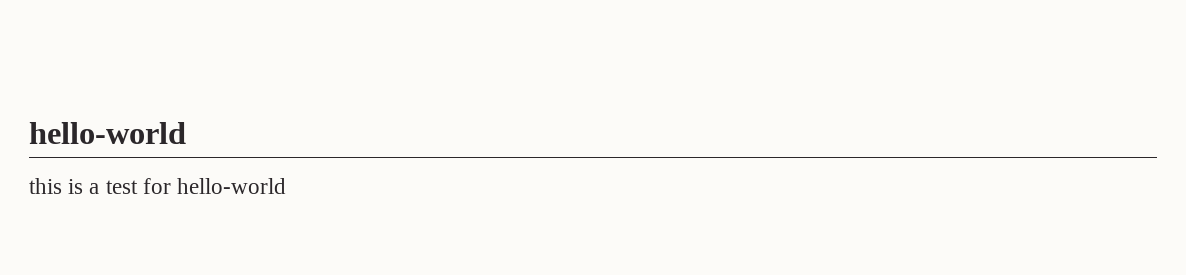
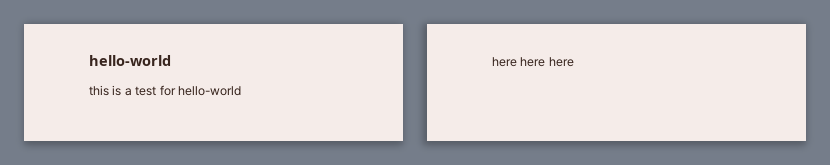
(287, 186) none -> [492,57,574,67] // here here here

